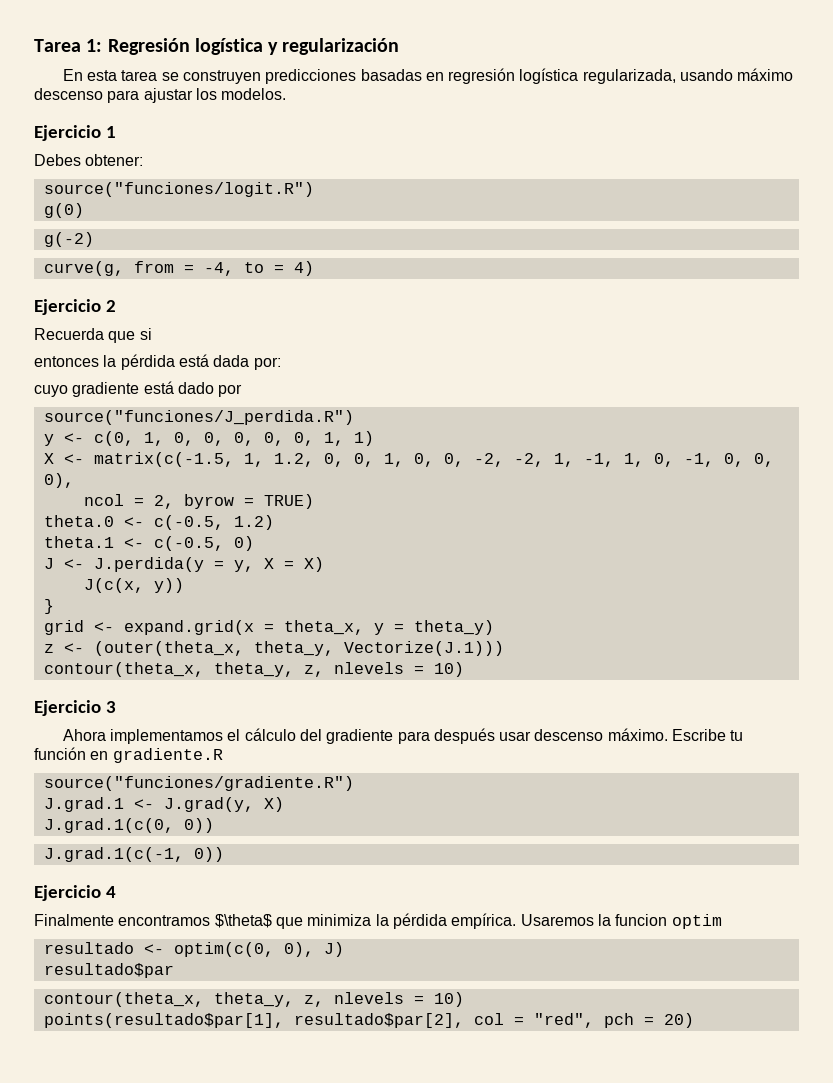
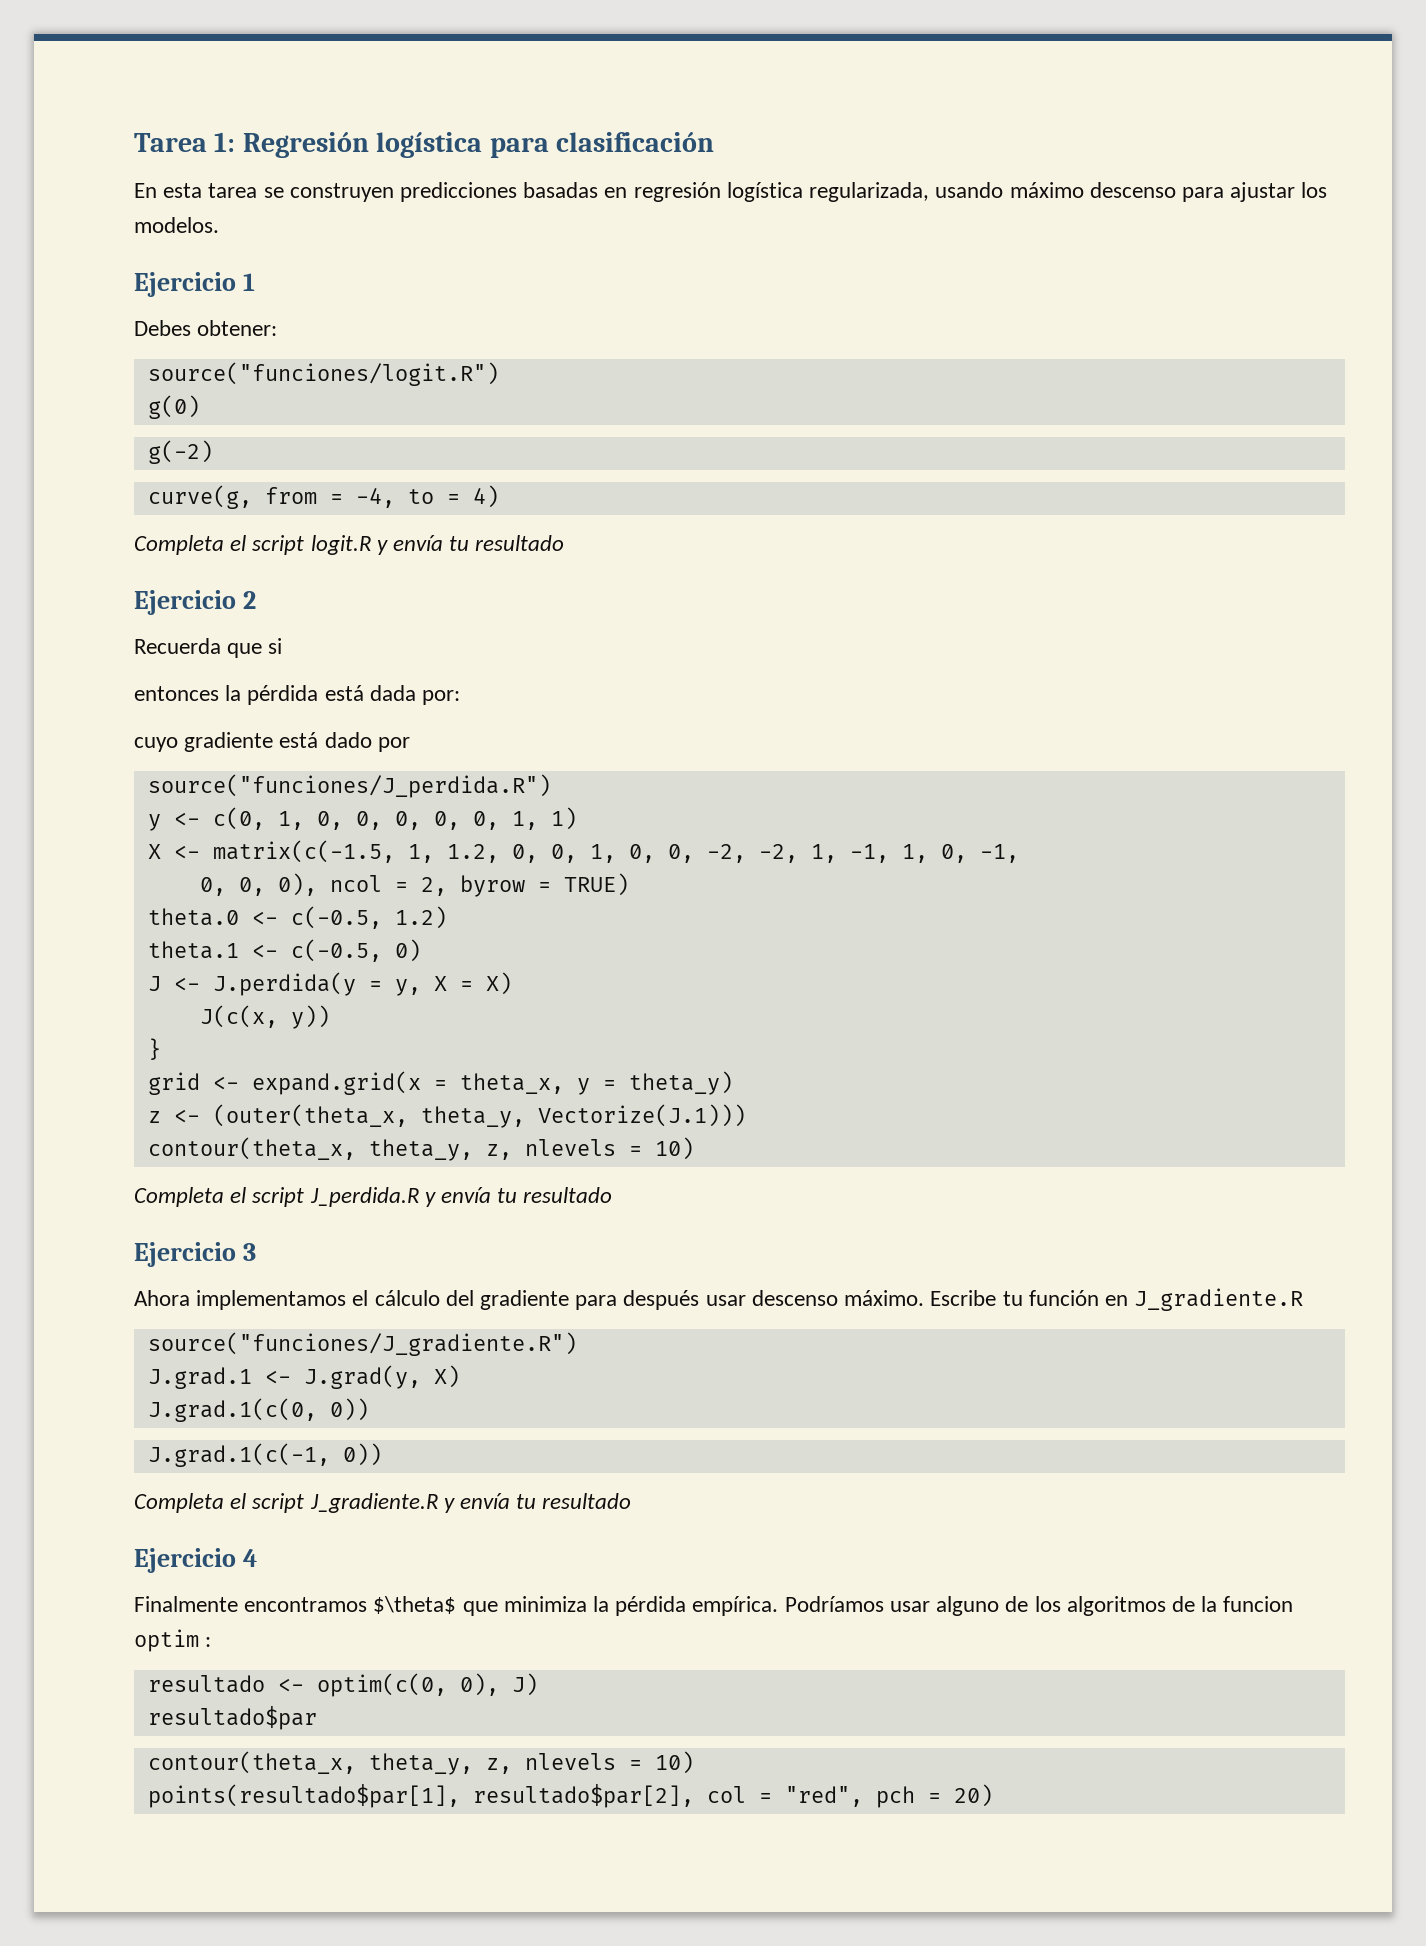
[268,38,400,55] y regularización -> [489,132,715,158] para clasificación
(314, 268) none -> [134,535,565,555] // Completa el script logit.R y envía tu resultado
(714, 460) none -> (1019, 853) //
(74, 480) // -> (317, 884) none
(464, 669) none -> [134,1187,613,1207] // Completa el script J_perdida.R y envía tu resultado
[112,748,223,763] [43,776,354,791] gradiente.R // source("funciones/gradiente.R") -> [1134,1288,1304,1311] [147,1332,577,1356] J_gradiente.R // source("funciones/J_gradiente.R")
(224, 854) none -> [134,1493,632,1513] // Completa el script J_gradiente.R y envía tu resultado
[520,914,594,926] Usaremos -> [784,1596,1195,1616] Podríamos usar alguno de los algoritmos de
(722, 921) none -> [205,1637,212,1647] :

